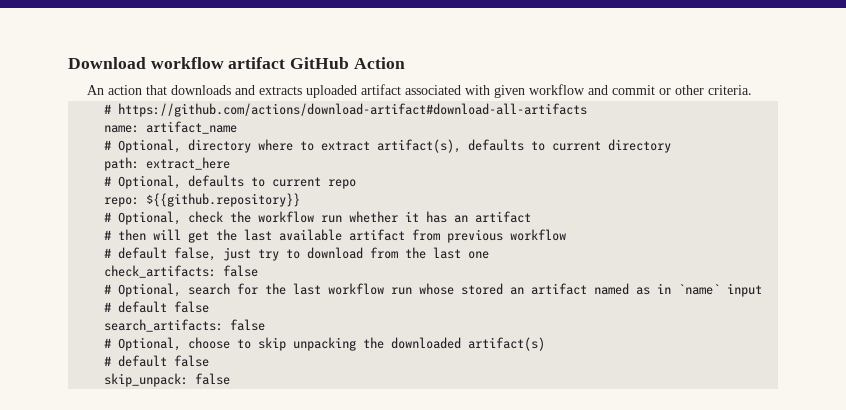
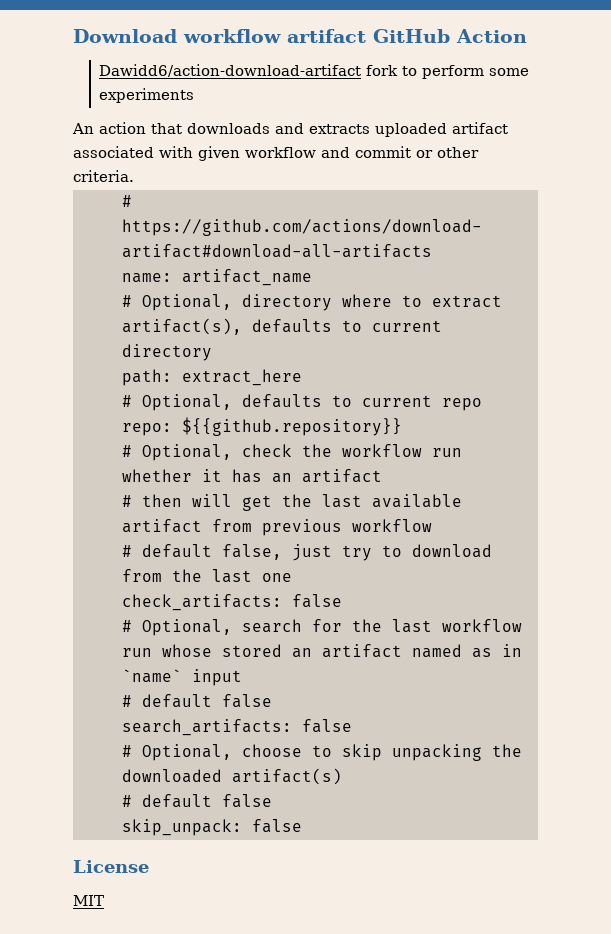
(405, 63) none -> [99,64,530,79] [99,88,195,103] // Dawidd6/action-download-artifact fork to perform some experiments
(231, 379) none -> [73,860,149,873] [73,895,104,906] // License // MIT

